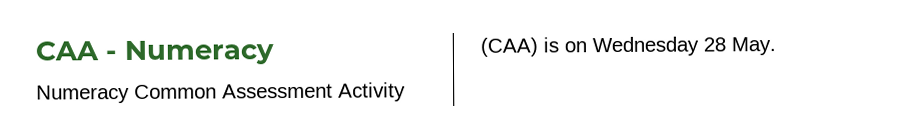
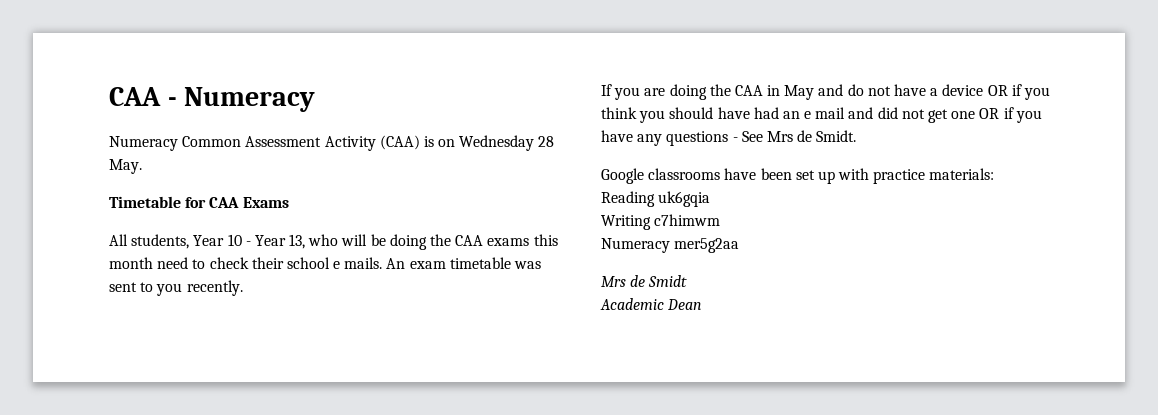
(776, 46) none -> [109,196,289,208] [109,234,558,250] [109,257,542,269] [109,280,243,296] [601,84,1050,100] [601,107,1042,123] [601,130,857,146] [601,168,995,184] [601,191,711,207] [601,214,721,230] [601,238,740,253] [601,275,688,287] [600,298,703,310] // Timetable for CAA Exams // All students, Year 10 - Year 13, who will be doing the CAA exams this month need to check their school e mails. An exam timetable was sent to you recently. // If you are doing the CAA in May and do not have a device OR if you think you should have had an e mail and did not get one OR if you have any questions - See Mrs de Smidt. // Google classrooms have been set up with practice materials: // Reading uk6gqia // Writing c7himwm // Numeracy mer5g2aa // Mrs de Smidt // Academic Dean

